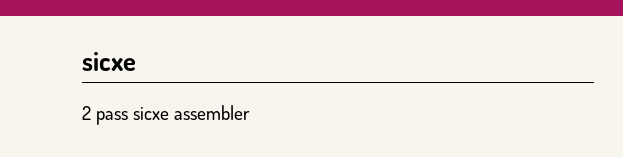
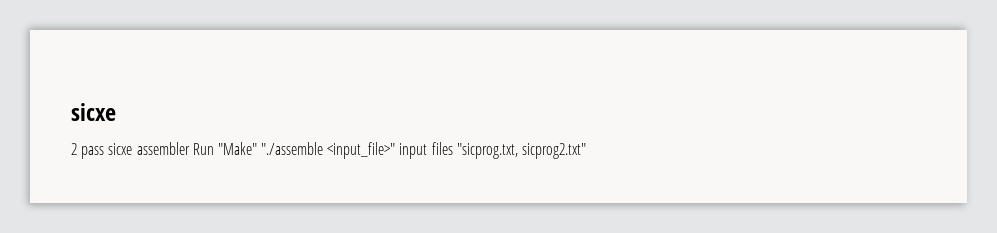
(251, 112) none -> [192,142,587,159] Run "Make" "./assemble <input_file>" input files "sicprog.txt, sicprog2.txt"

